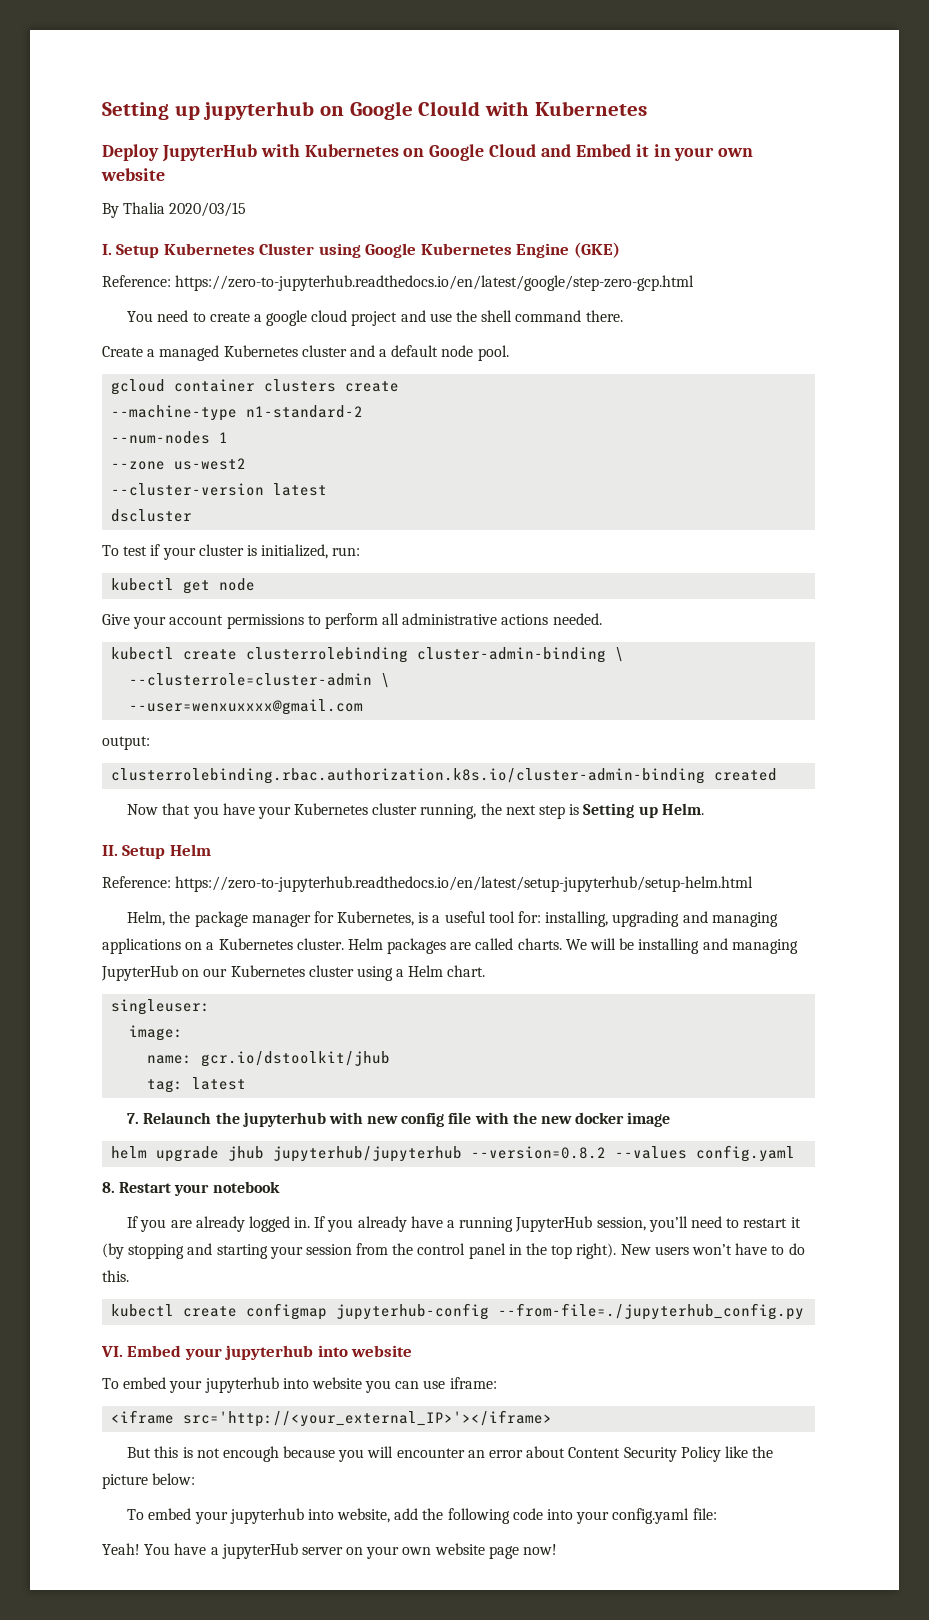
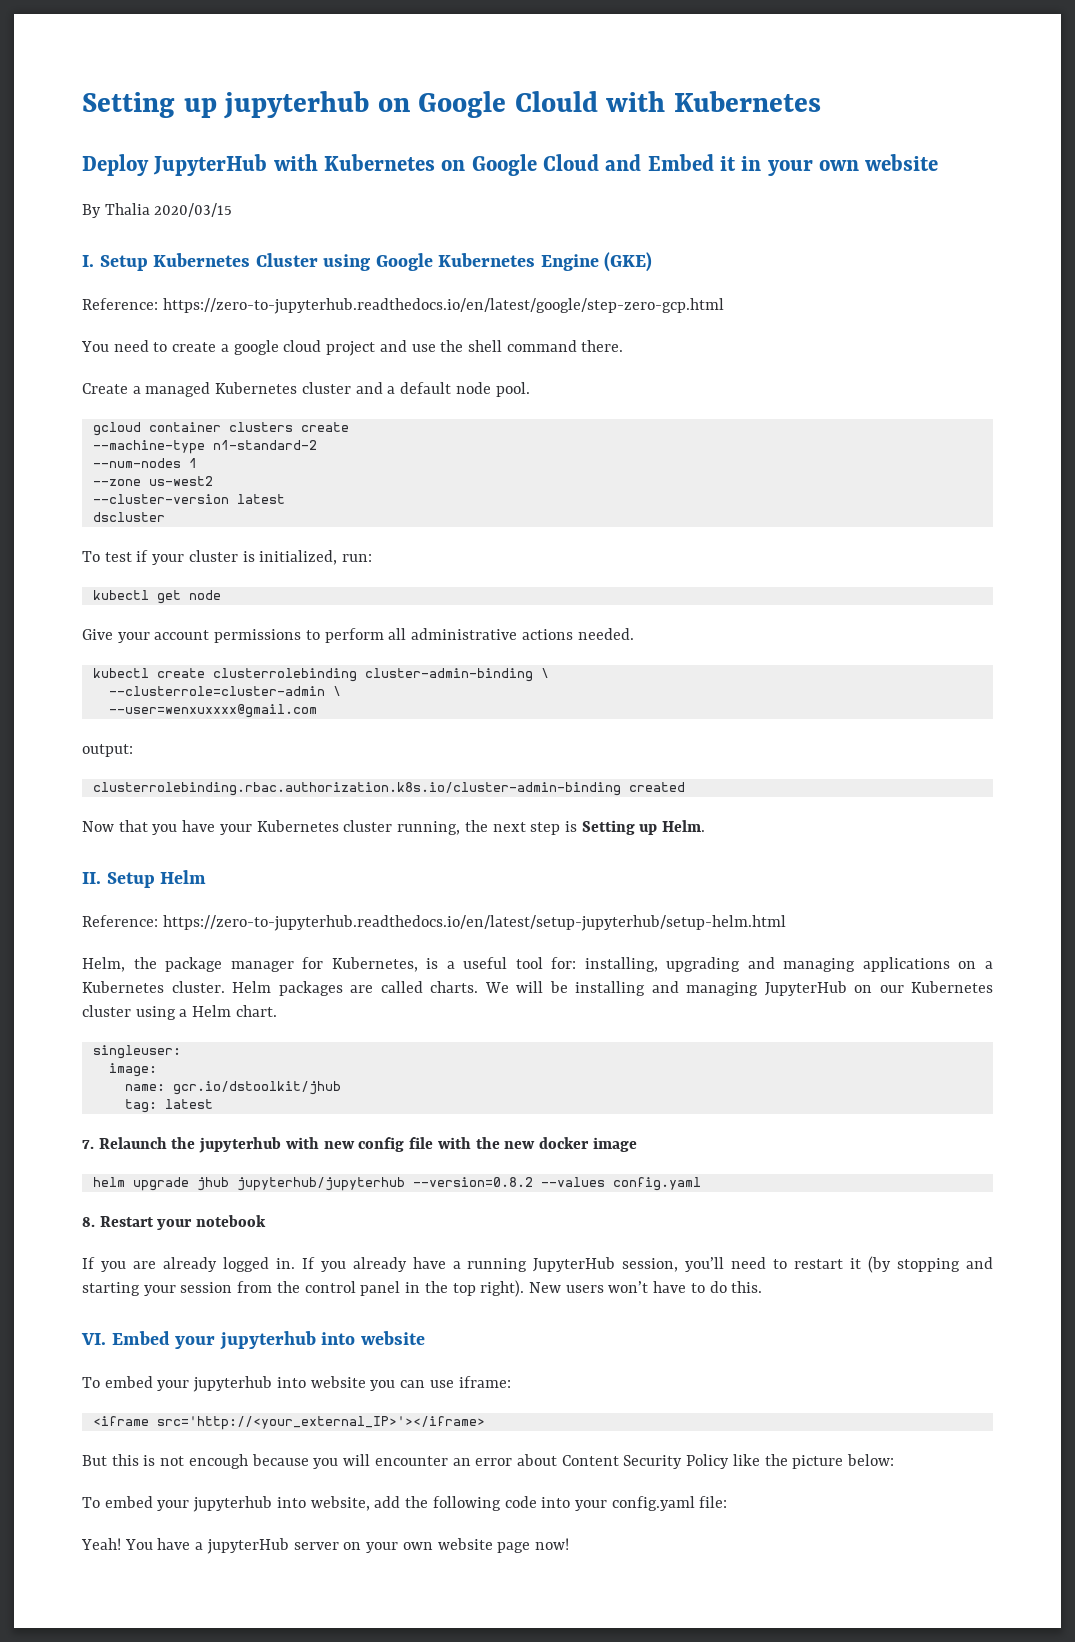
[111,1303,805,1320] // kubectl create configmap jupyterhub-config --from-file=./jupyterhub_config.py -> (763, 1287) none

